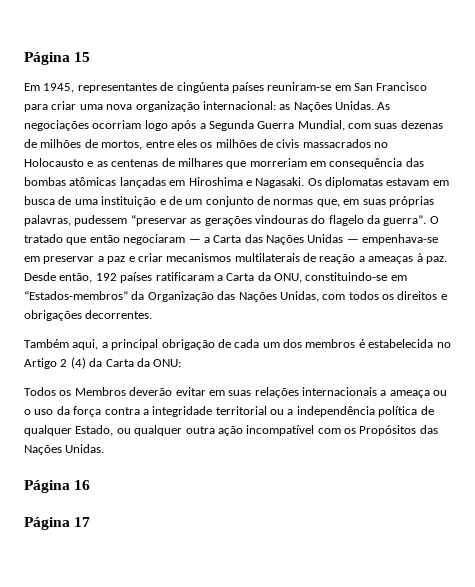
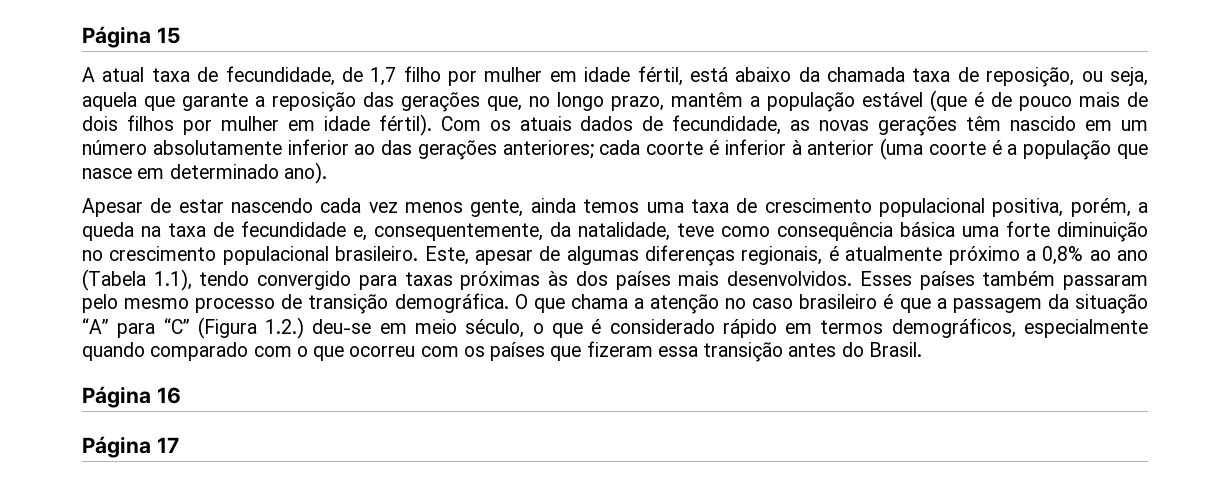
[24,82,428,93] [24,101,391,112] [24,120,443,131] [24,139,389,150] [24,158,424,169] [24,177,449,188] [24,196,434,207] [24,215,439,226] [24,234,439,245] [24,253,447,264] [24,272,407,283] [24,291,447,302] [24,310,153,321] [24,339,451,350] [24,357,182,369] [24,387,448,398] [24,406,434,417] [24,425,438,436] [24,444,105,455] Em 1945, representantes de cingúenta países reuniram-se em San Francisco para criar uma nova organização internacional: as Nações Unidas. As negociações ocorriam logo após a Segunda Guerra Mundial, com suas dezenas de milhões de mortos, entre eles os milhões de civis massacrados no Holocausto e as centenas de milhares que morreriam em consequência das bombas atômicas lançadas em Hiroshima e Nagasaki. Os diplomatas estavam em busca de uma instituição e de um conjunto de normas que, em suas próprias palavras, pudessem “preservar as gerações vindouras do flagelo da guerra”. O tratado que então negociaram — a Carta das Nações Unidas — empenhava-se em preservar a paz e criar mecanismos multilaterais de reação a ameaças à paz. Desde então, 192 países ratificaram a Carta da ONU, constituindo-se em “Estados-membros” da Organização das Nações Unidas, com todos os direitos e obrigações decorrentes. // Também aqui, a principal obrigação de cada um dos membros é estabelecida no Artigo 2 (4) da Carta da ONU: // Todos os Membros deverão evitar em suas relações internacionais a ameaça ou o uso da força contra a integridade territorial ou a independência política de qualquer Estado, ou qualquer outra ação incompatível com os Propósitos das Nações Unidas. -> [82,66,1148,87] [82,90,1148,112] [82,114,1148,136] [82,138,1149,160] [82,162,327,184] [82,198,1149,217] [82,221,1148,242] [82,245,1148,266] [82,269,1149,291] [82,293,1148,314] [82,317,1148,339] [82,341,922,362] A atual taxa de fecundidade, de 1,7 filho por mulher em idade fértil, está abaixo da chamada taxa de reposição, ou seja, aquela que garante a reposição das gerações que, no longo prazo, mantêm a população estável (que é de pouco mais de dois filhos por mulher em idade fértil). Com os atuais dados de fecundidade, as novas gerações têm nascido em um número absolutamente inferior ao das gerações anteriores; cada coorte é inferior à anterior (uma coorte é a população que nasce em determinado ano). // Apesar de estar nascendo cada vez menos gente, ainda temos uma taxa de crescimento populacional positiva, porém, a queda na taxa de fecundidade e, consequentemente, da natalidade, teve como consequência básica uma forte diminuição no crescimento populacional brasileiro. Este, apesar de algumas diferenças regionais, é atualmente próximo a 0,8% ao ano (Tabela 1.1), tendo convergido para taxas próximas às dos países mais desenvolvidos. Esses países também passaram pelo mesmo processo de transição demográfica. O que chama a atenção no caso brasileiro é que a passagem da situação “A” para “C” (Figura 1.2.) deu-se em meio século, o que é considerado rápido em termos demográficos, especialmente quando comparado com o que ocorreu com os países que fizeram essa transição antes do Brasil.

